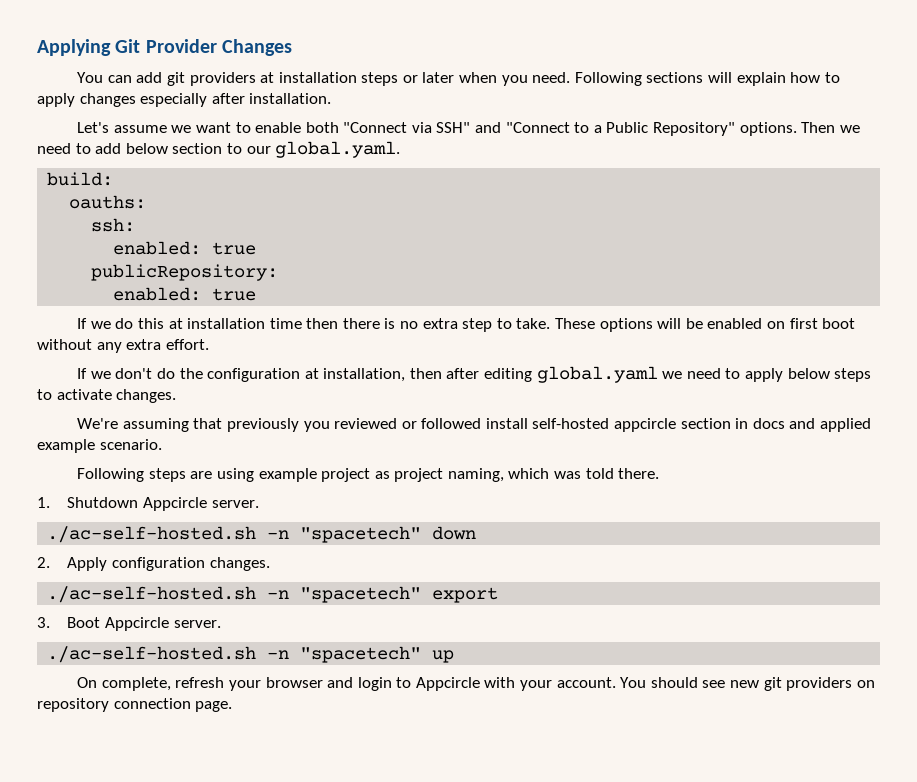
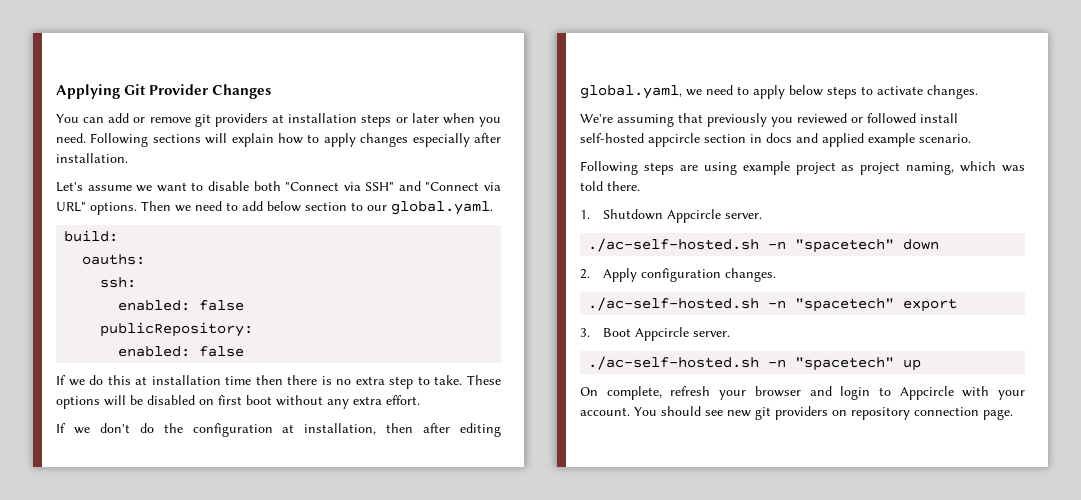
(163, 77) none -> [133,117,191,123] or remove
[255,122,302,133] enable -> [207,181,249,191] disable
[574,122,735,136] to a Public Repository" -> [483,182,501,191] [56,202,86,212] via URL"
[212,242,257,255] true -> [199,300,245,311] false
[212,288,257,301] true -> [199,346,245,357] false
[707,318,763,329] enabled -> [147,395,195,405] disabled
[536,366,658,383] global.yaml -> [580,85,682,99] global.yaml,

